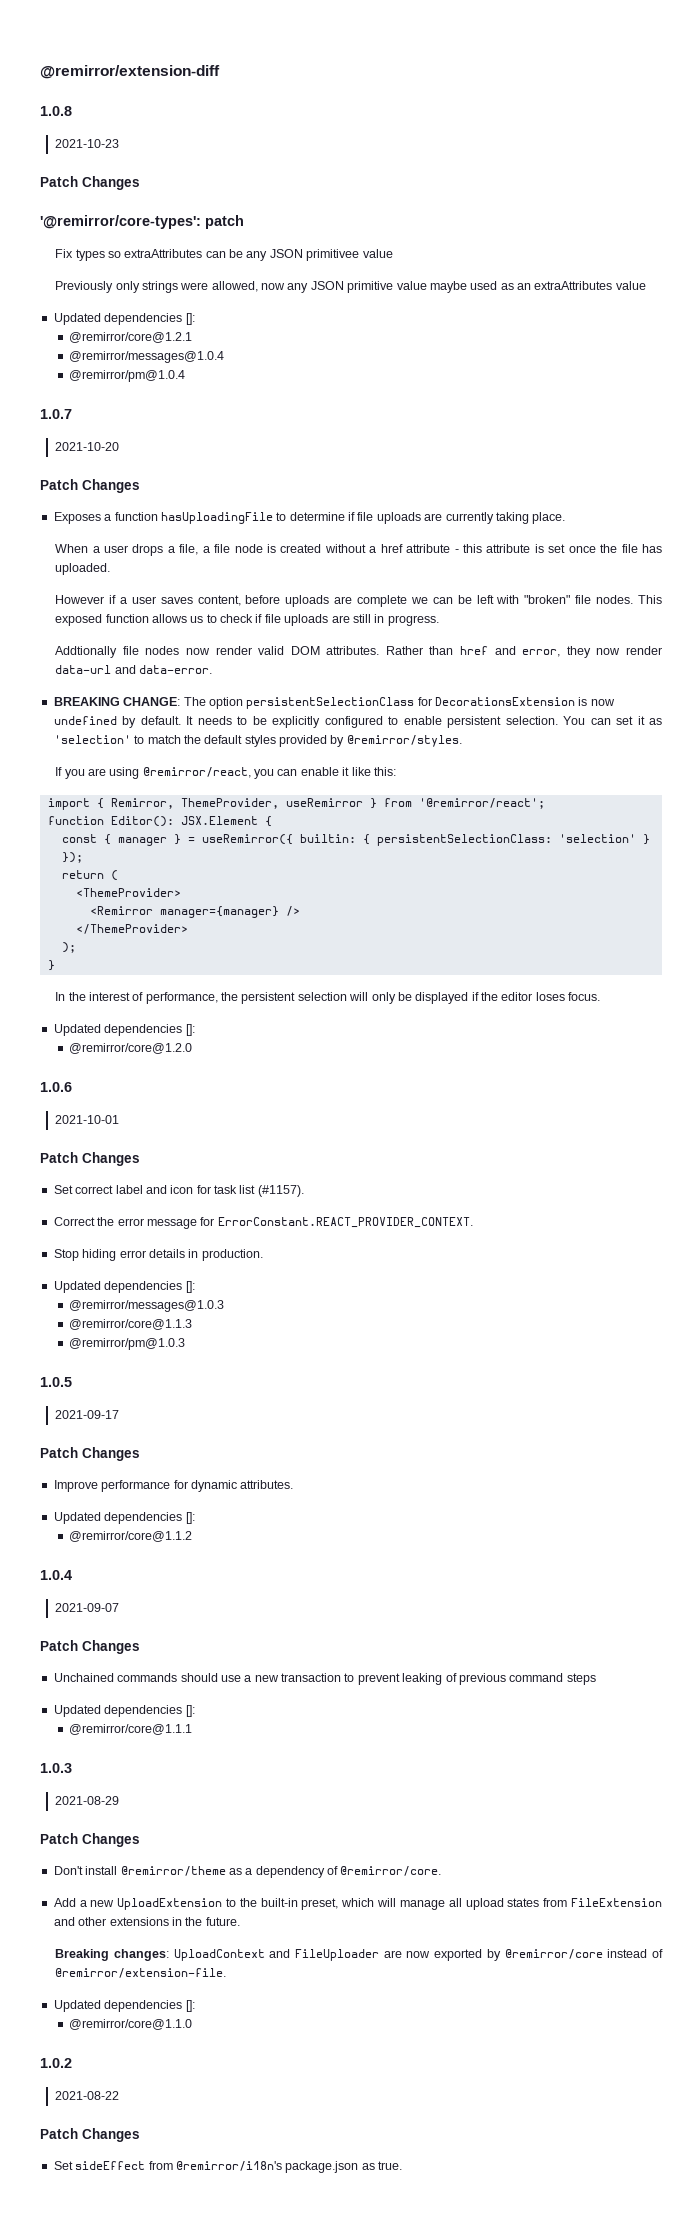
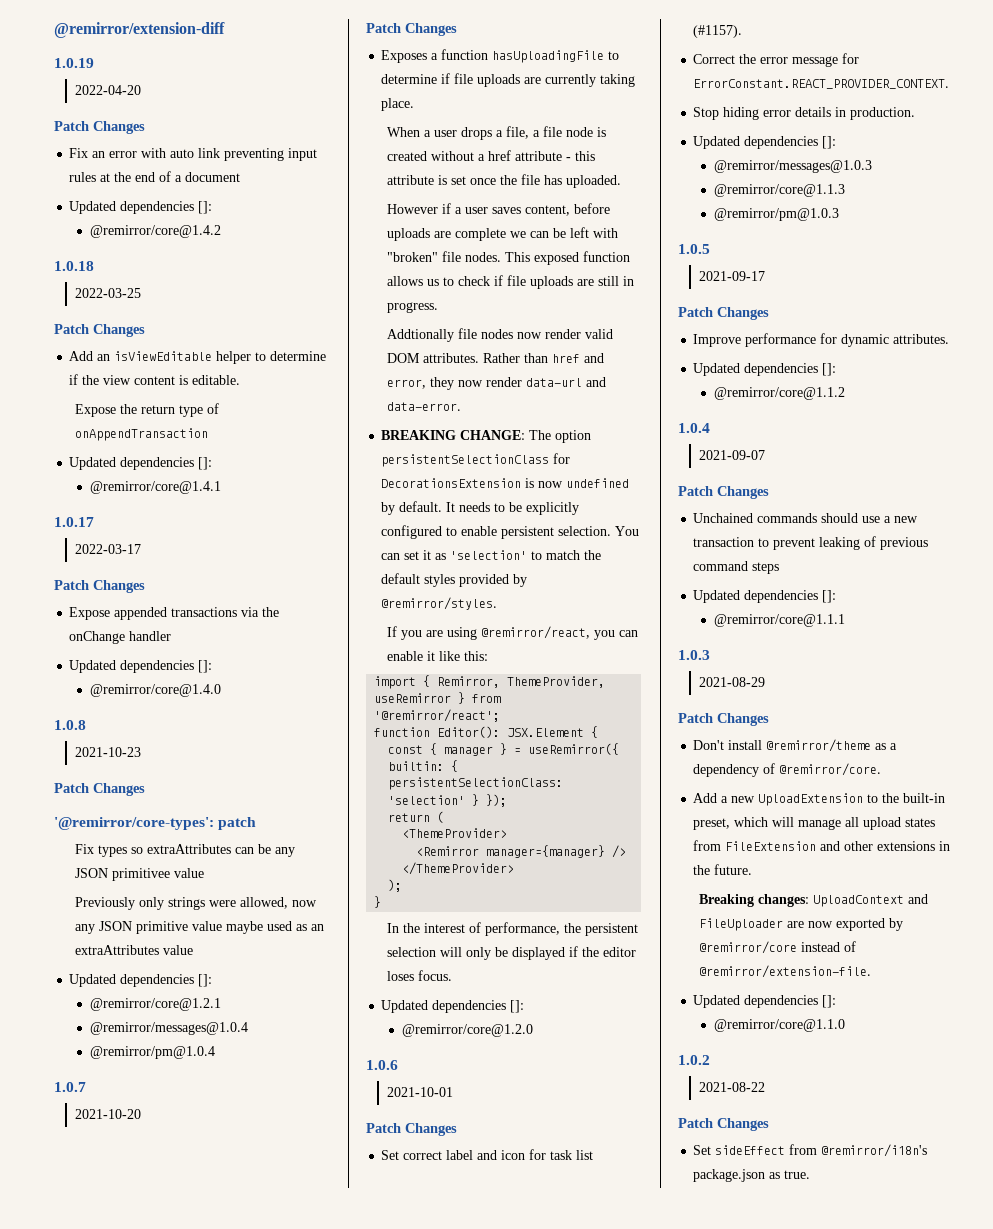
(220, 72) none -> [54,58,94,68] [74,85,141,95] [54,121,145,134] [69,148,318,161] [69,171,241,182] [69,201,213,214] [90,225,222,238] [54,261,94,271] [74,288,141,298] [54,324,145,337] [69,351,327,364] [69,374,241,385] [74,403,219,417] [74,428,208,441] [69,457,213,470] [90,481,222,494] [54,517,94,527] [74,544,141,554] [54,580,145,593] [69,607,280,620] [69,631,172,644] [69,660,213,673] [90,684,222,697] // 1.0.19 // 2022-04-20 // Patch Changes // Fix an error with auto link preventing input rules at the end of a document // Updated dependencies []: // @remirror/core@1.4.2 // 1.0.18 // 2022-03-25 // Patch Changes // Add an isViewEditable helper to determine if the view content is editable. // Expose the return type of onAppendTransaction // Updated dependencies []: // @remirror/core@1.4.1 // 1.0.17 // 2022-03-17 // Patch Changes // Expose appended transactions via the onChange handler // Updated dependencies []: // @remirror/core@1.4.0

